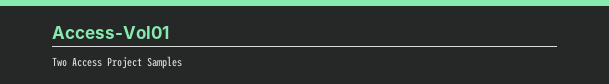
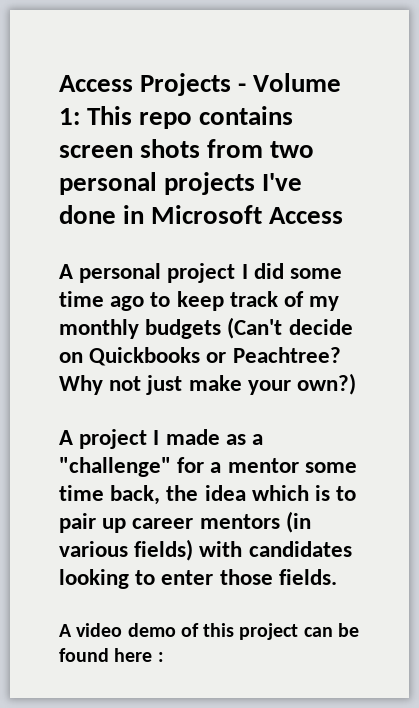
[52,26,169,39] [52,56,182,69] Access-Vol01 // Two Access Project Samples -> [59,73,342,96] [59,106,294,129] [59,139,315,158] [59,172,303,195] [59,205,344,224] [59,263,343,283] [59,291,340,311] [59,317,353,339] [59,347,341,366] [59,373,357,395] [59,429,264,449] [59,457,357,477] [59,485,357,505] [59,511,311,533] [59,539,352,561] [59,569,337,589] [59,623,359,640] [59,648,164,662] Access Projects - Volume 1: This repo contains screen shots from two personal projects I've done in Microsoft Access // A personal project I did some time ago to keep track of my monthly budgets (Can't decide on Quickbooks or Peachtree? Why not just make your own?) // A project I made as a "challenge" for a mentor some time back, the idea which is to pair up career mentors (in various fields) with candidates looking to enter those fields. // A video demo of this project can be found here :

